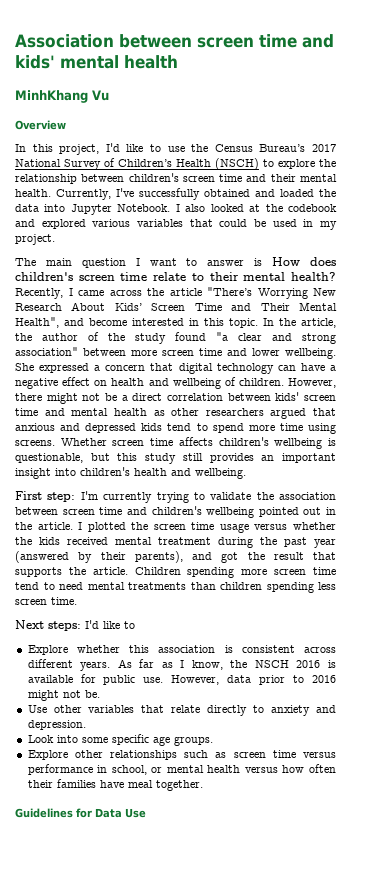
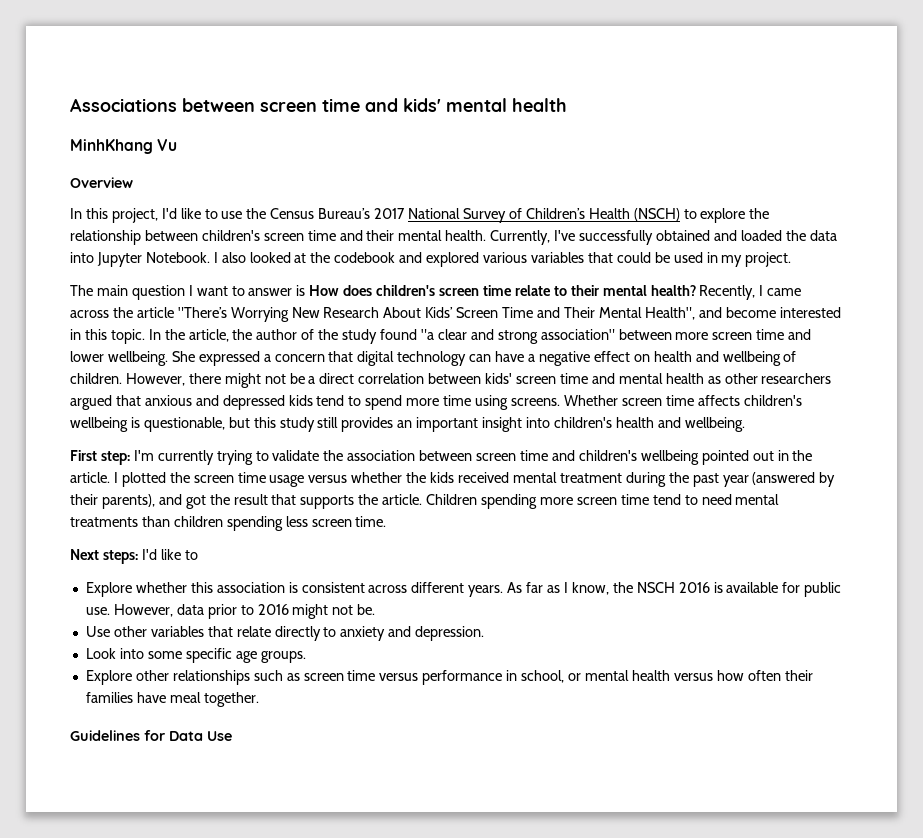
[15,34,114,48] Association -> [70,98,177,112] Associations

